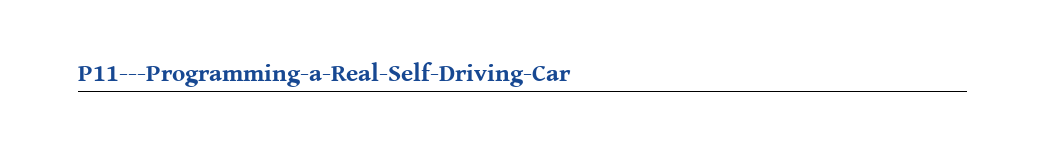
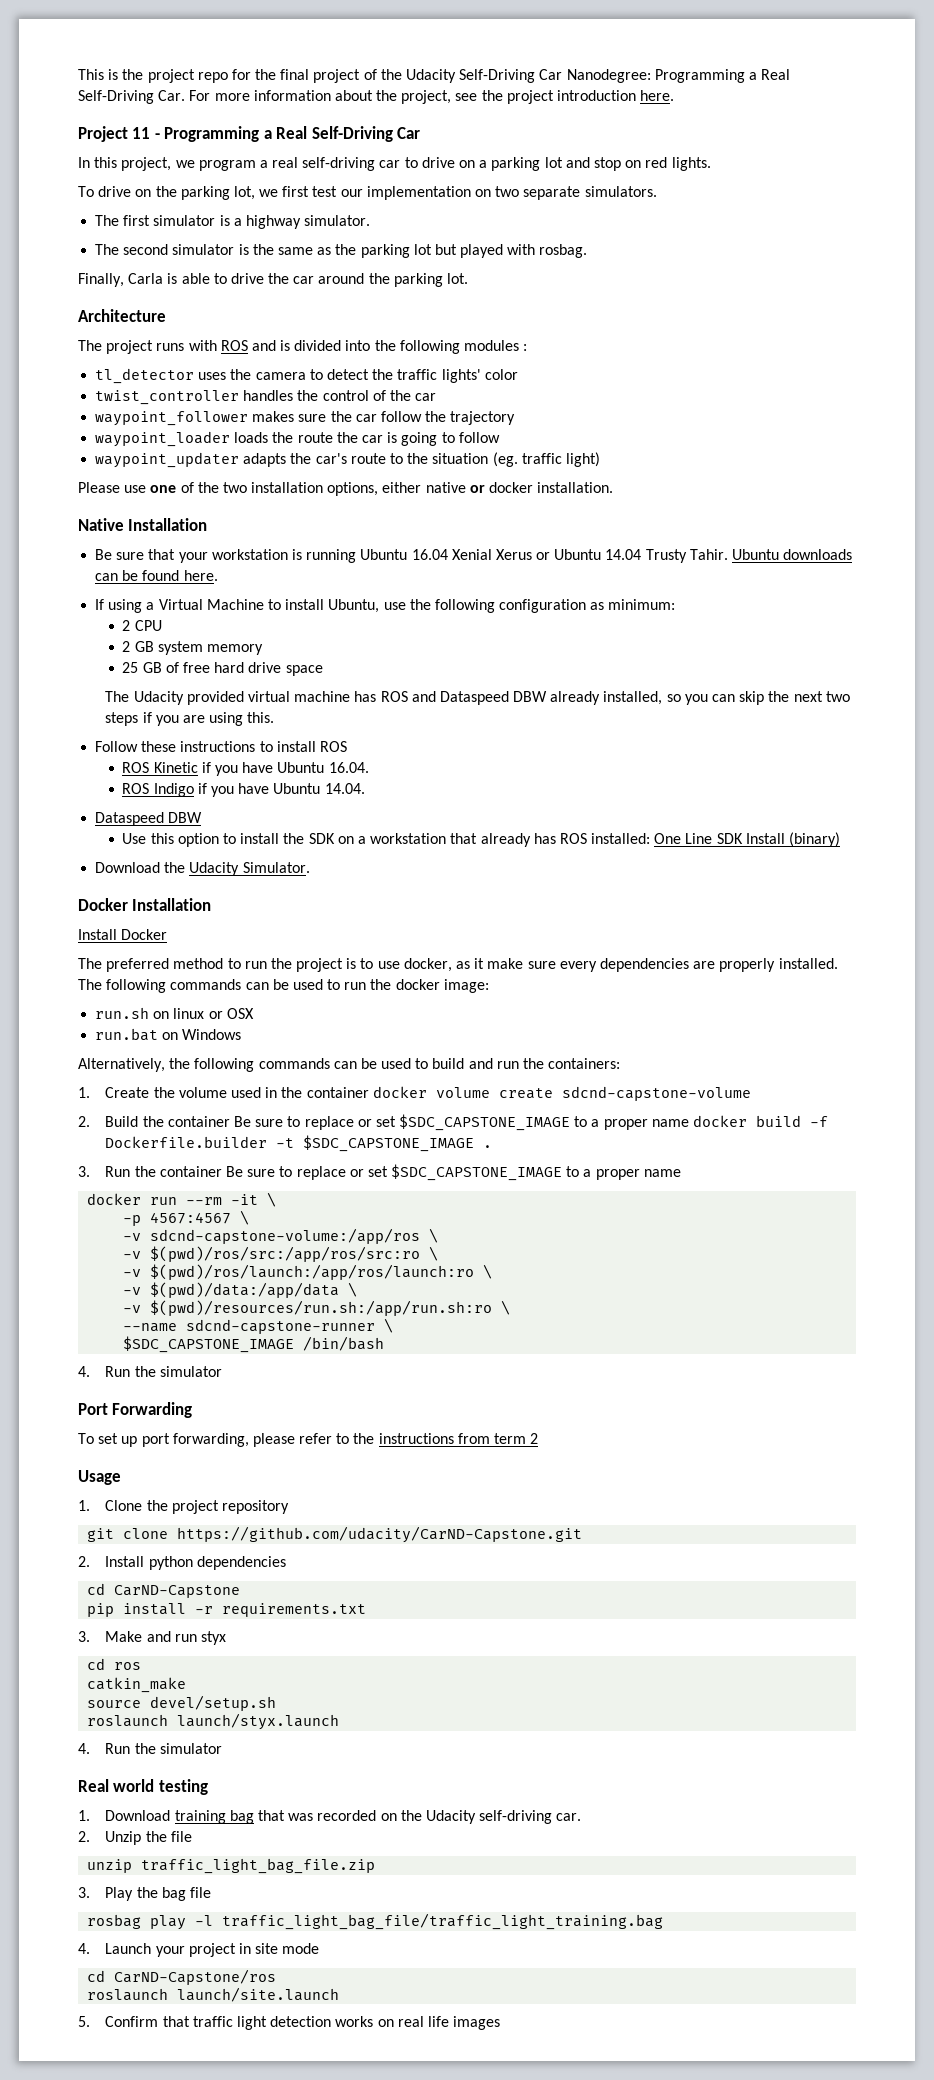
[78,62,571,87] P11---Programming-a-Real-Self-Driving-Car -> [78,69,791,83] [78,90,675,104] [78,126,421,142] [78,157,711,171] [78,186,657,200] [95,215,371,229] [95,244,588,258] [78,273,469,287] [78,309,166,322] [78,340,528,354] [95,368,518,384] [95,390,437,405] [95,411,516,426] [95,431,500,447] [95,452,600,468] [78,482,614,496] [78,518,208,531] [95,549,853,563] [95,570,218,581] [95,599,676,613] [122,620,162,631] [122,641,264,655] [122,662,323,676] [105,691,850,705] [105,712,275,726] [95,741,347,752] [122,762,369,776] [122,783,365,797] [95,812,203,826] [122,832,840,847] [95,862,310,876] [78,898,212,911] [78,929,168,940] [78,958,838,972] [78,979,489,993] [95,1007,254,1019] [95,1028,242,1041] [78,1058,621,1072] [78,1086,751,1101] [78,1114,829,1131] [105,1135,493,1152] [78,1164,681,1181] [87,1192,277,1207] [123,1210,250,1226] [123,1228,439,1244] [123,1246,439,1262] [123,1264,493,1280] [123,1282,358,1298] [123,1300,511,1316] [123,1318,394,1334] [123,1336,385,1353] [78,1366,222,1377] [78,1402,193,1418] [78,1433,539,1447] [78,1470,121,1485] [78,1500,289,1514] [87,1526,583,1543] [78,1556,286,1570] [87,1583,241,1598] [87,1603,367,1617] [78,1631,226,1645] [87,1658,142,1670] [87,1677,187,1693] [87,1695,277,1711] [87,1713,340,1730] [78,1743,222,1754] [78,1779,208,1795] [78,1810,582,1824] [78,1831,192,1845] [87,1858,376,1874] [78,1887,211,1901] [87,1913,664,1930] [78,1943,320,1957] [87,1969,277,1985] [87,1987,340,2002] [78,2016,501,2030] This is the project repo for the final project of the Udacity Self-Driving Car Nanodegree: Programming a Real Self-Driving Car. For more information about the project, see the project introduction here. // Project 11 - Programming a Real Self-Driving Car // In this project, we program a real self-driving car to drive on a parking lot and stop on red lights. // To drive on the parking lot, we first test our implementation on two separate simulators. // The first simulator is a highway simulator. // The second simulator is the same as the parking lot but played with rosbag. // Finally, Carla is able to drive the car around the parking lot. // Architecture // The project runs with ROS and is divided into the following modules : // tl_detector uses the camera to detect the traffic lights' color // twist_controller handles the control of the car // waypoint_follower makes sure the car follow the trajectory // waypoint_loader loads the route the car is going to follow // waypoint_updater adapts the car's route to the situation (eg. traffic light) // Please use one of the two installation options, either native or docker installation. // Native Installation // Be sure that your workstation is running Ubuntu 16.04 Xenial Xerus or Ubuntu 14.04 Trusty Tahir. Ubuntu downloads can be found here. // If using a Virtual Machine to install Ubuntu, use the following configuration as minimum: // 2 CPU // 2 GB system memory // 25 GB of free hard drive space // The Udacity provided virtual machine has ROS and Dataspeed DBW already installed, so you can skip the next two steps if you are using this. // Follow these instructions to install ROS // ROS Kinetic if you have Ubuntu 16.04. // ROS Indigo if you have Ubuntu 14.04. // Dataspeed DBW // Use this option to install the SDK on a workstation that already has ROS installed: One Line SDK Install (binary) // Download the Udacity Simulator. // Docker Installation // Install Docker // The preferred method to run the project is to use docker, as it make sure every dependencies are properly installed. The following commands can be used to run the docker image: // run.sh on linux or OSX // run.bat on Windows // Alternatively, the following commands can be used to build and run the containers: // 1. Create the volume used in the container docker volume create sdcnd-capstone-volume // 2. Build the container Be sure to replace or set $SDC_CAPSTONE_IMAGE to a proper name docker build -f Dockerfile.builder -t $SDC_CAPSTONE_IMAGE . // 3. Run the container Be sure to replace or set $SDC_CAPSTONE_IMAGE to a proper name // docker run --rm -it \ // -p 4567:4567 \ // -v sdcnd-capstone-volume:/app/ros \ // -v $(pwd)/ros/src:/app/ros/src:ro \ // -v $(pwd)/ros/launch:/app/ros/launch:ro \ // -v $(pwd)/data:/app/data \ // -v $(pwd)/resources/run.sh:/app/run.sh:ro \ // --name sdcnd-capstone-runner \ // $SDC_CAPSTONE_IMAGE /bin/bash // 4. Run the simulator // Port Forwarding // To set up port forwarding, please refer to the instructions from term 2 // Usage // 1. Clone the project repository // git clone https://github.com/udacity/CarND-Capstone.git // 2. Install python dependencies // cd CarND-Capstone // pip install -r requirements.txt // 3. Make and run styx // cd ros // catkin_make // source devel/setup.sh // roslaunch launch/styx.launch // 4. Run the simulator // Real world testing // 1. Download training bag that was recorded on the Udacity self-driving car. // 2. Unzip the file // unzip traffic_light_bag_file.zip // 3. Play the bag file // rosbag play -l traffic_light_bag_file/traffic_light_training.bag // 4. Launch your project in site mode // cd CarND-Capstone/ros // roslaunch launch/site.launch // 5. Confirm that traffic light detection works on real life images

